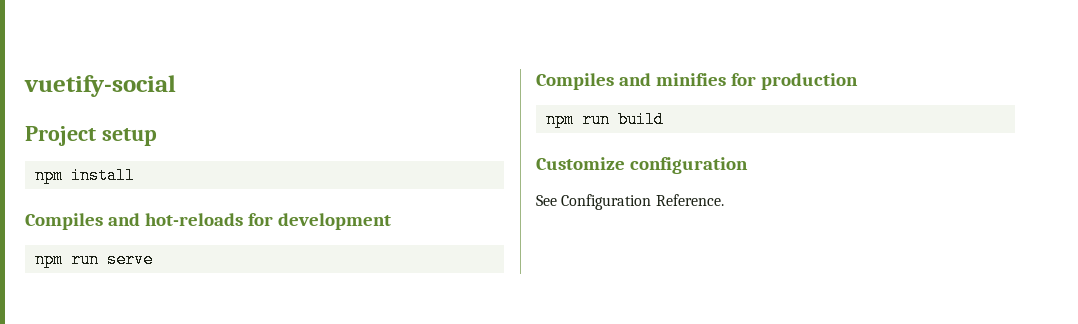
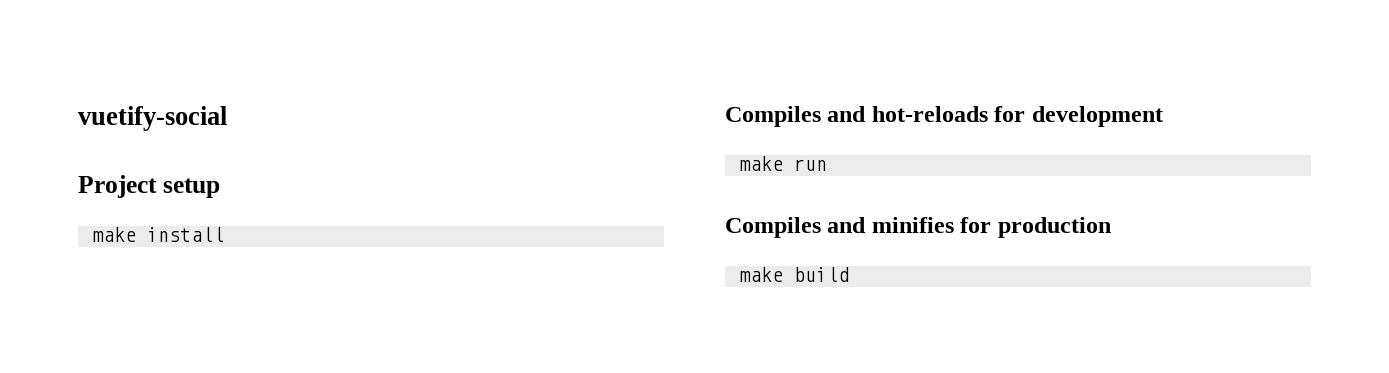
[34,167,63,184] npm -> [91,227,136,242] make
[34,251,153,268] npm run serve -> [738,156,827,171] make run
[545,111,610,128] npm run -> [738,267,783,282] make
[536,157,748,174] [536,194,724,210] // Customize configuration // See Configuration Reference. -> (849, 274) none

